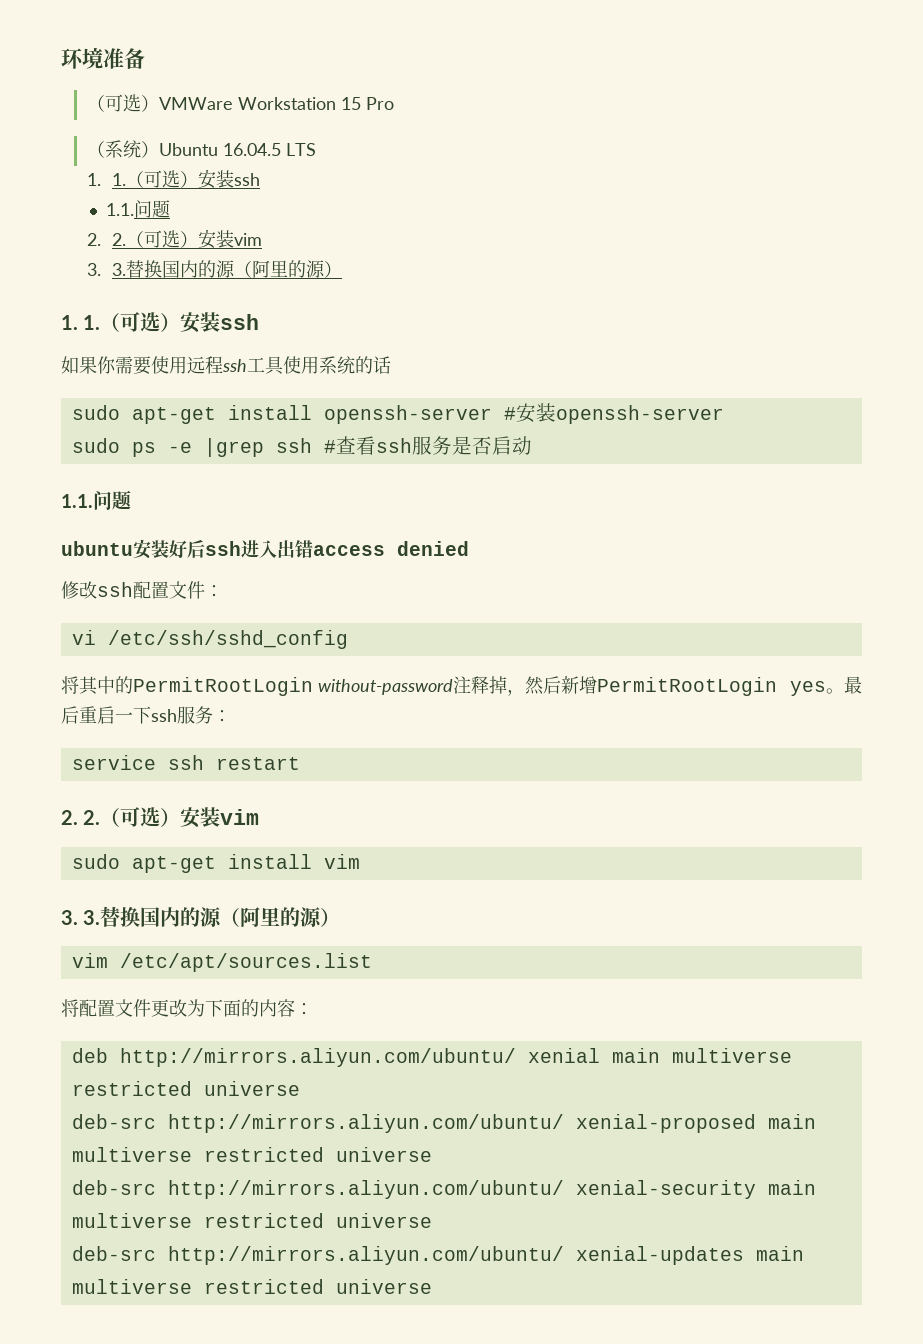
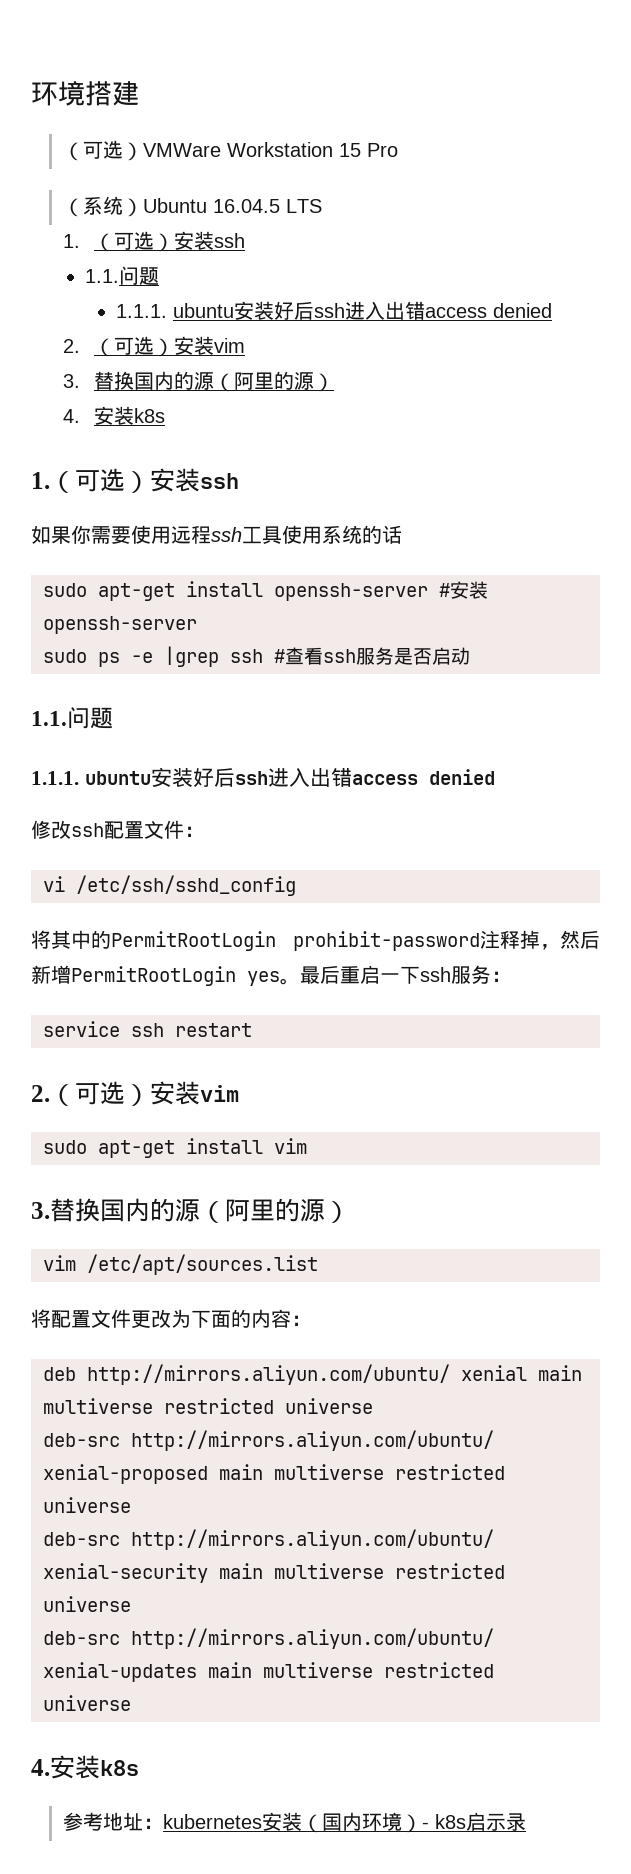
[61,48,145,69] 环境准备 -> [31,80,139,106] 环境搭建
[111,173,126,186] 1. -> (80, 241) none
[86,233,126,246] // 2. 2. -> [116,301,553,320] [62,339,80,353] // 1.1.1. ubuntu安装好后ssh进入出错access denied // 2.
[111,260,342,278] [61,315,78,330] 3.替换国内的源（阿里的源） // 1. -> [94,371,335,392] [62,406,166,425] 替换国内的源（阿里的源） // 4.安装k8s //
(131, 500) none -> [31,771,79,785] 1.1.1.
[318,679,454,695] without-password -> [293,931,480,951] prohibit-password
[83,810,101,825] 2. -> (50, 1093) none
[83,910,101,925] 3. -> (50, 1210) none
(432, 1286) none -> [31,1755,139,1779] [62,1812,526,1833] // 4.安装k8s // 参考地址：kubernetes安装（国内环境）- k8s启示录

